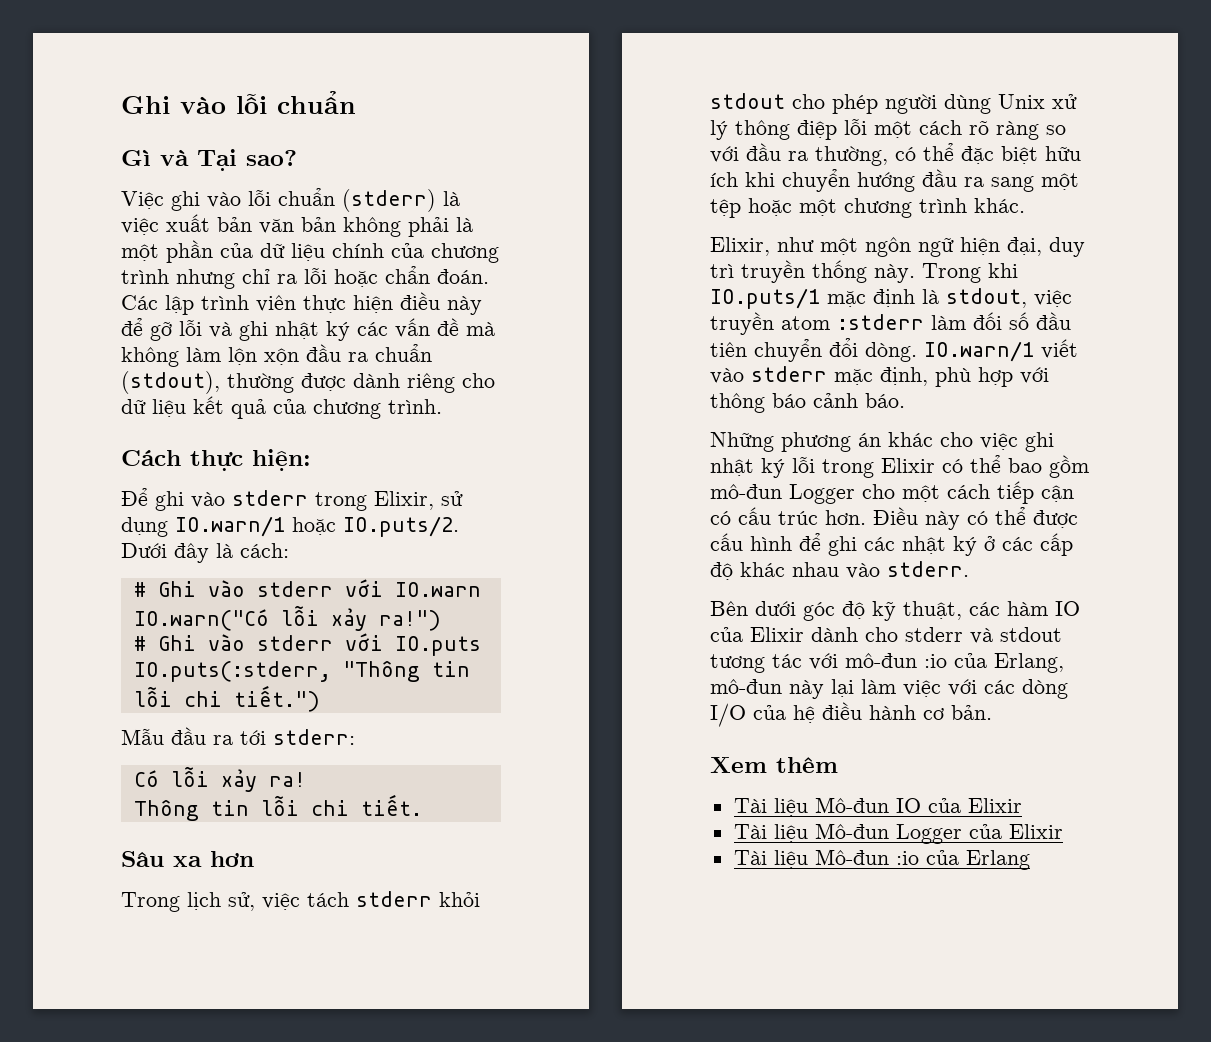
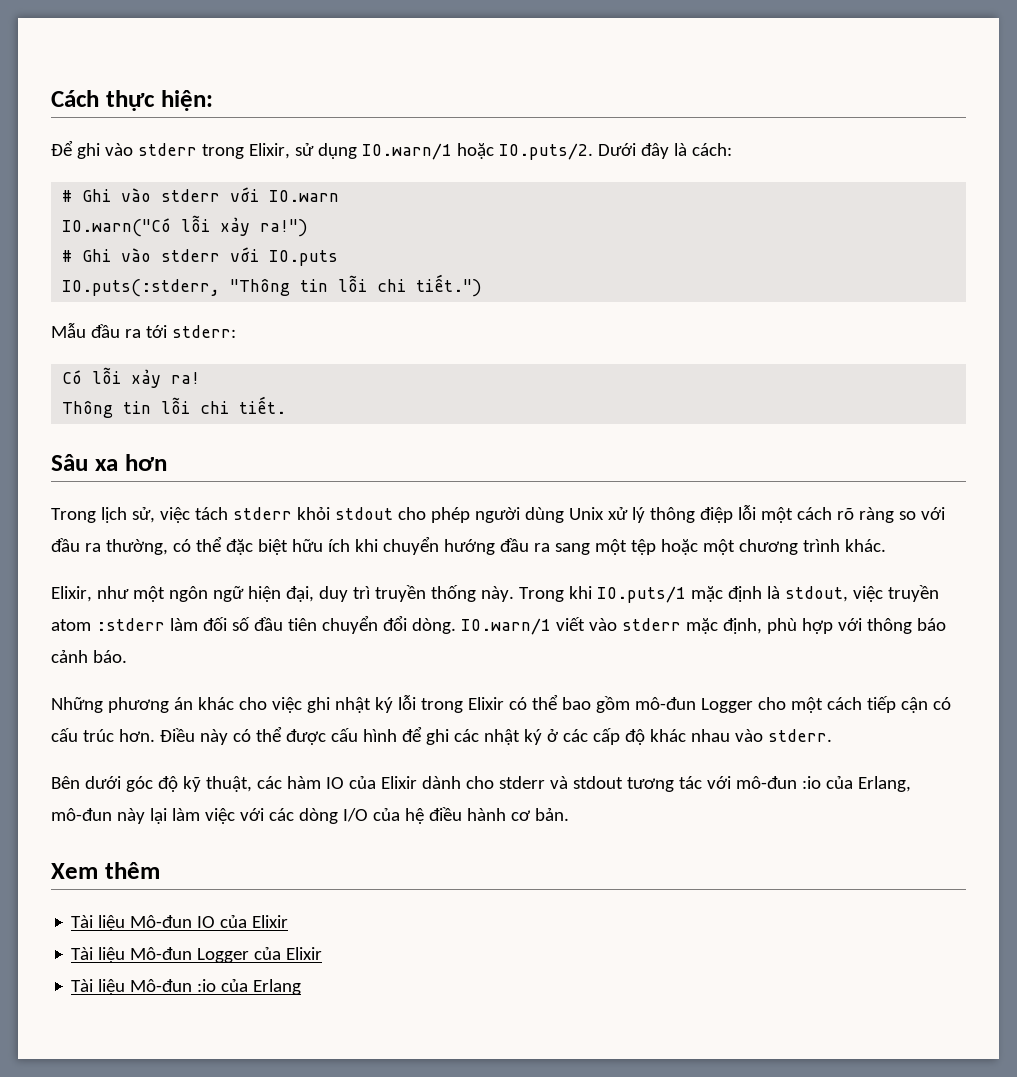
[121,91,356,114] [121,149,297,171] [121,188,460,212] [121,214,473,237] [121,240,499,263] [121,266,489,289] [121,292,482,315] [121,318,495,341] [121,344,432,367] [121,371,495,394] [121,396,442,419] Ghi vào lỗi chuẩn // Gì và Tại sao? // Việc ghi vào lỗi chuẩn (stderr) là việc xuất bản văn bản không phải là một phần của dữ liệu chính của chương trình nhưng chỉ ra lỗi hoặc chẩn đoán. Các lập trình viên thực hiện điều này để gỡ lỗi và ghi nhật ký các vấn đề mà không làm lộn xộn đầu ra chuẩn (stdout), thường được dành riêng cho dữ liệu kết quả của chương trình. // -> (51, 98) none

